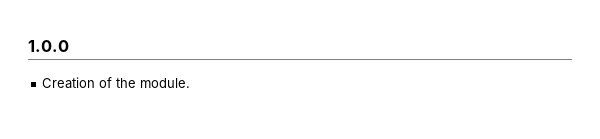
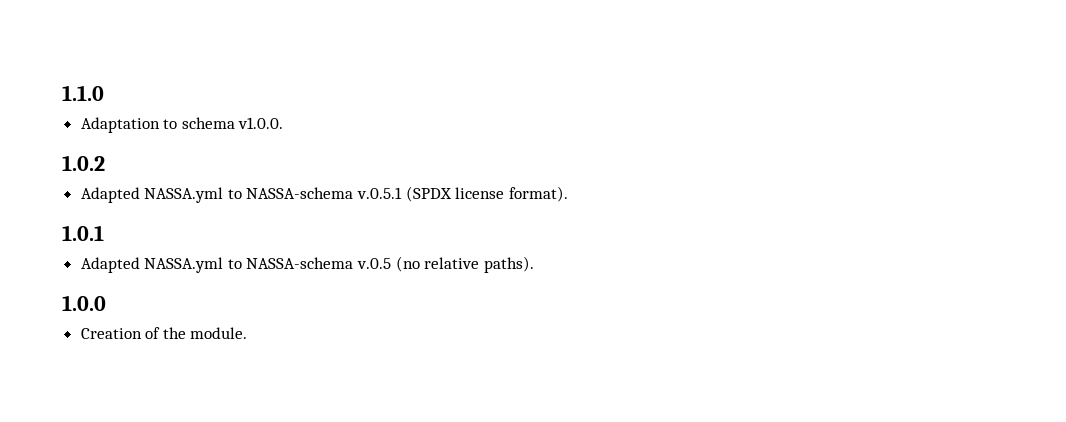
(28, 46) none -> [62,85,104,101] [80,117,284,133] [62,155,105,171] [80,186,568,203] [62,225,104,241] [80,256,534,273] 1.1.0 // Adaptation to schema v1.0.0. // 1.0.2 // Adapted NASSA.yml to NASSA-schema v.0.5.1 (SPDX license format). // 1.0.1 // Adapted NASSA.yml to NASSA-schema v.0.5 (no relative paths). //

